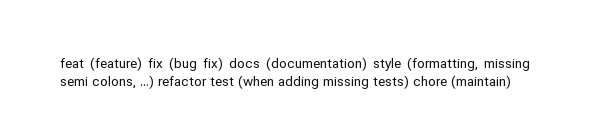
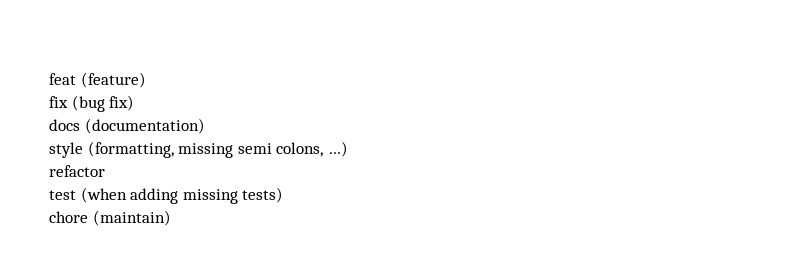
(142, 64) none -> (146, 80) //
(223, 64) none -> (135, 103) //
(367, 64) none -> (205, 126) //
(154, 82) none -> (348, 149) //
(207, 81) none -> (105, 171) //
(409, 82) none -> (284, 195) //

